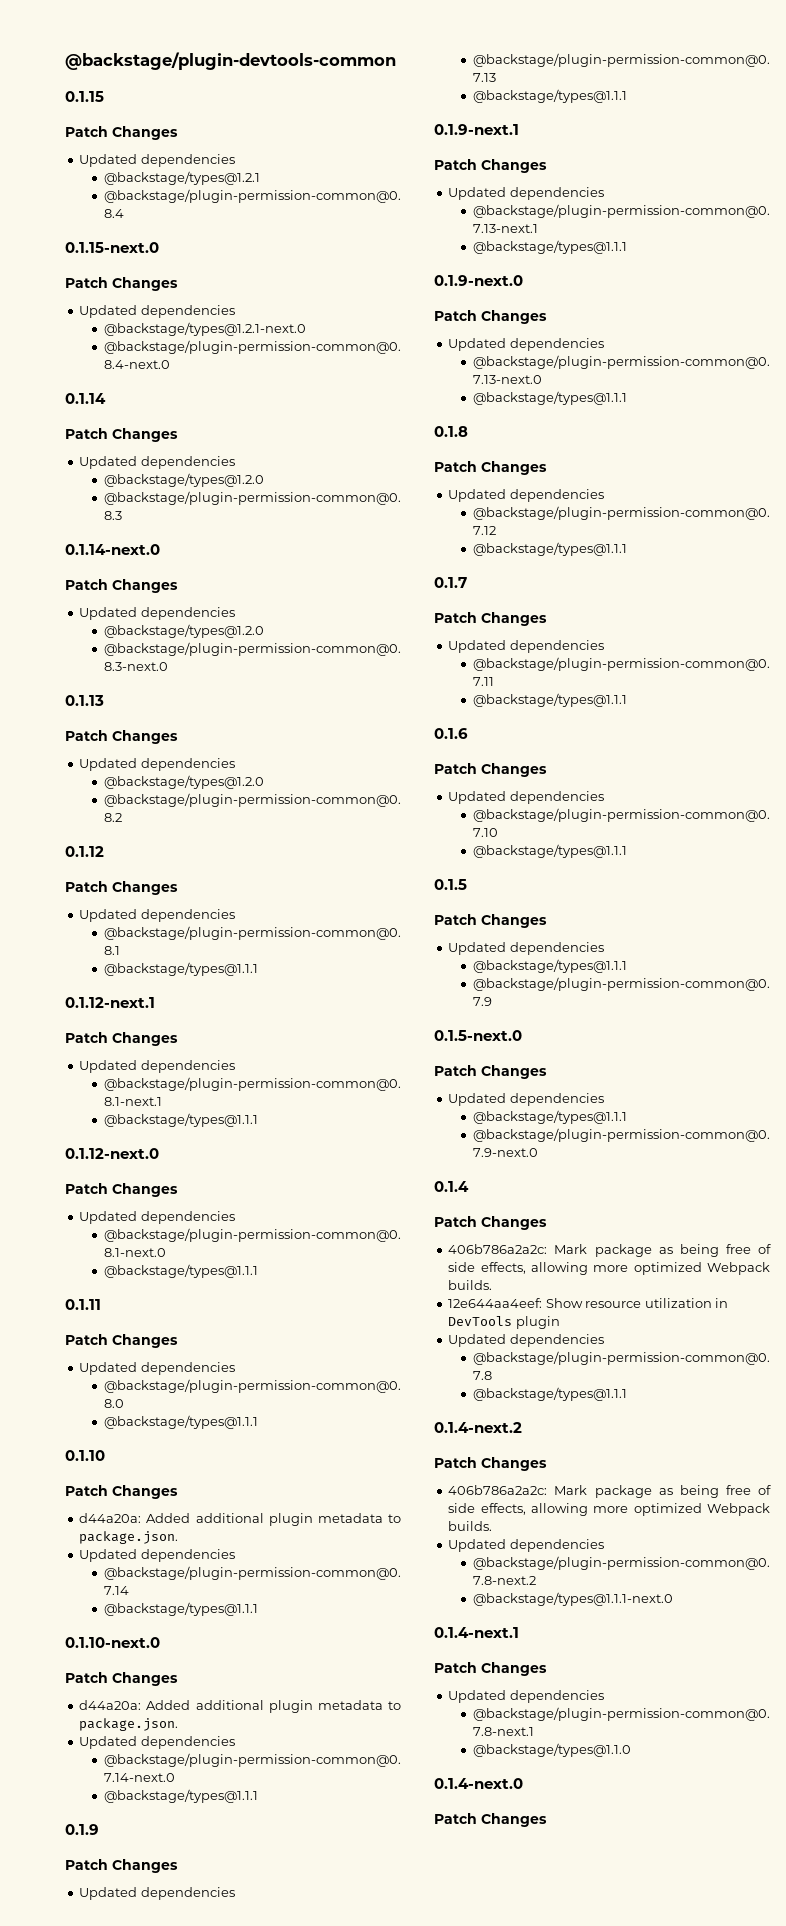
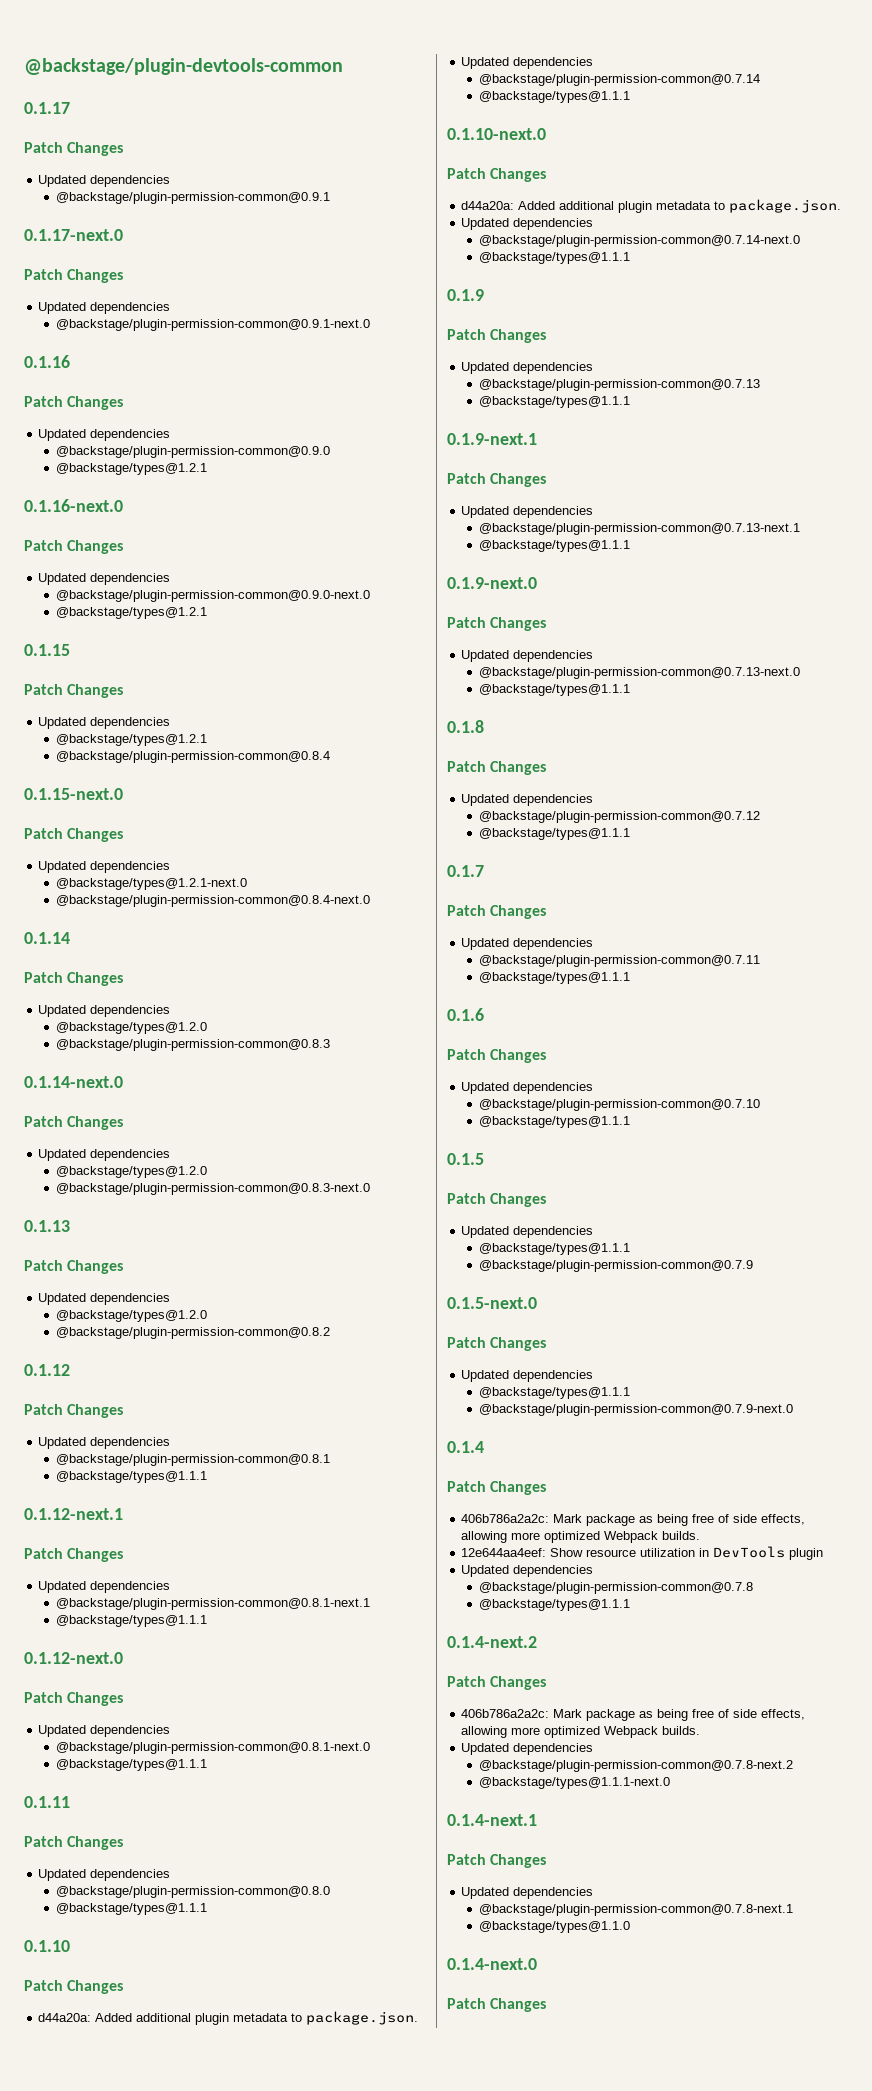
(396, 61) none -> [24,102,70,114] [24,142,124,156] [38,175,171,187] [55,192,330,204] [24,229,123,241] [24,269,124,283] [38,302,171,314] [55,319,370,331] [24,355,70,368] [24,396,124,410] [38,429,171,441] [55,446,330,458] [55,463,207,475] [24,499,123,512] [24,540,124,554] [38,573,171,585] [55,590,370,602] [55,607,207,619] // 0.1.17 // Patch Changes // Updated dependencies // @backstage/plugin-permission-common@0.9.1 // 0.1.17-next.0 // Patch Changes // Updated dependencies // @backstage/plugin-permission-common@0.9.1-next.0 // 0.1.16 // Patch Changes // Updated dependencies // @backstage/plugin-permission-common@0.9.0 // @backstage/types@1.2.1 // 0.1.16-next.0 // Patch Changes // Updated dependencies // @backstage/plugin-permission-common@0.9.0-next.0 // @backstage/types@1.2.1

